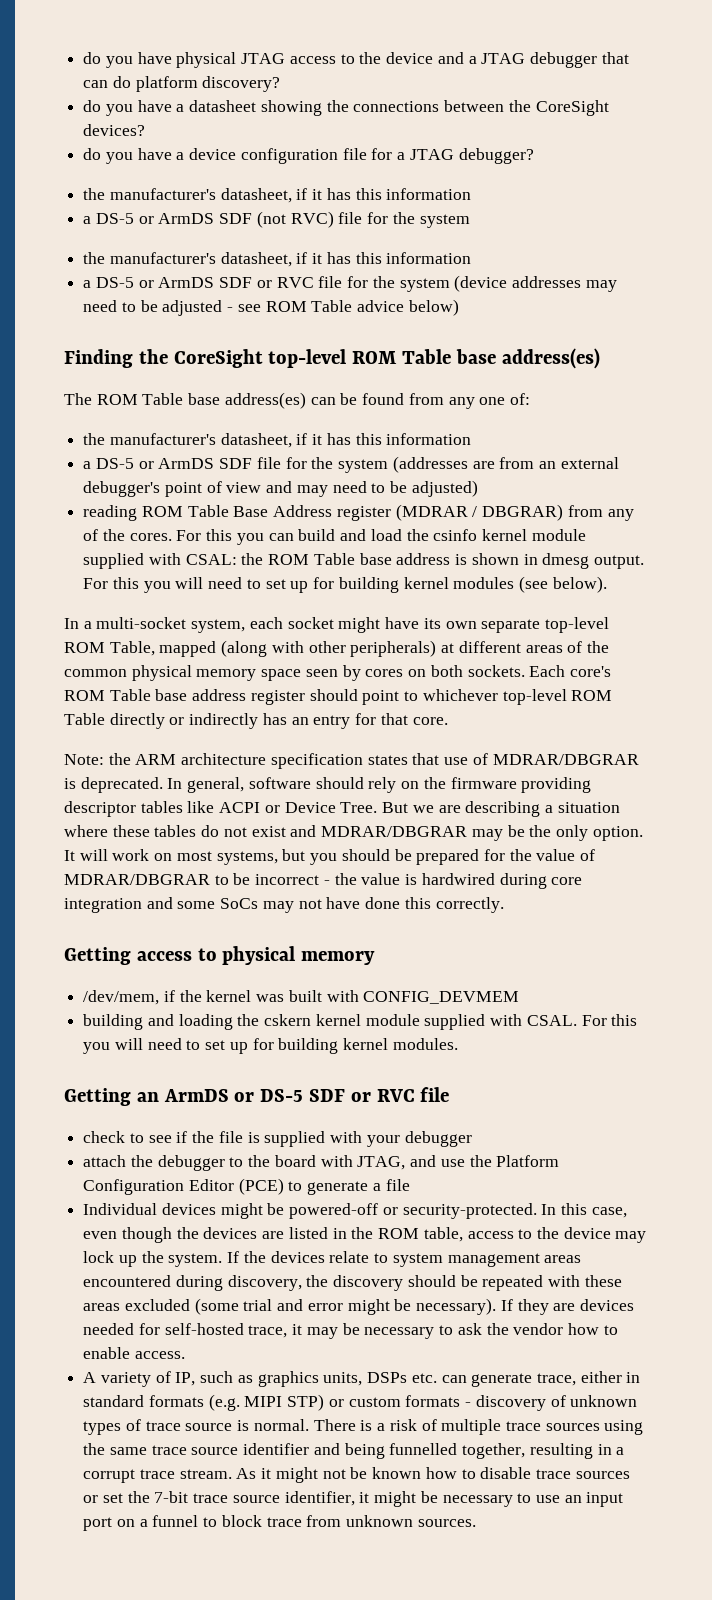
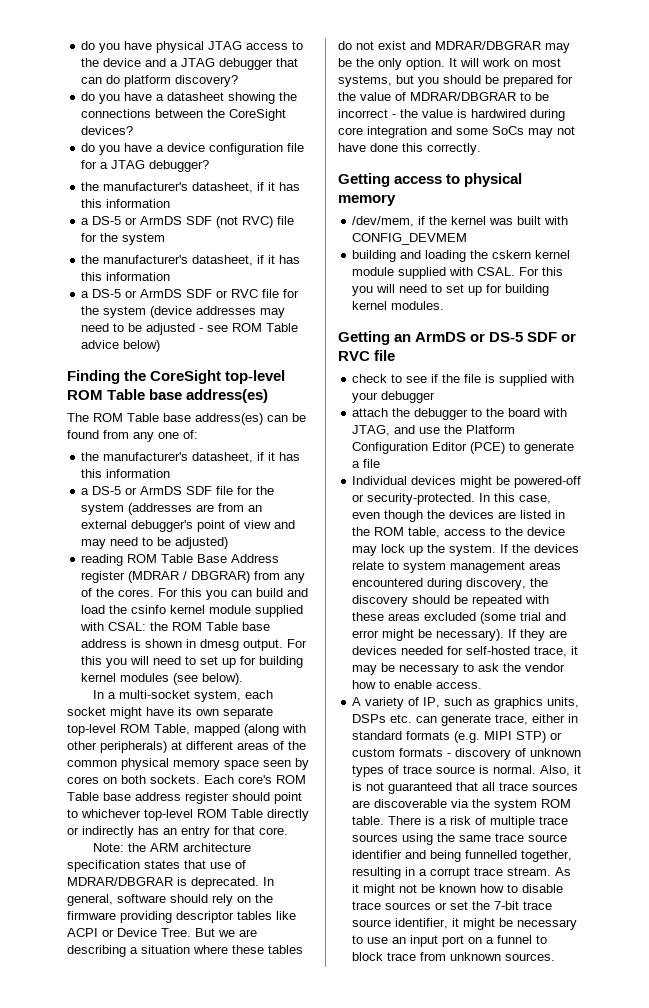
(309, 1425) none -> [540,765,582,776] [352,782,579,794] [352,799,572,811] [352,816,385,825] Also, it is not guaranteed that all trace sources are discoverable via the system ROM table.

